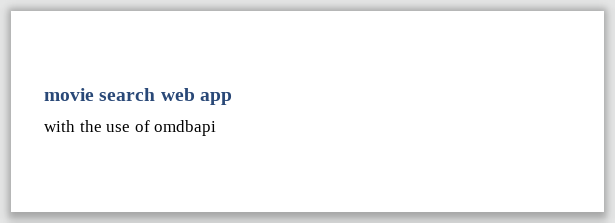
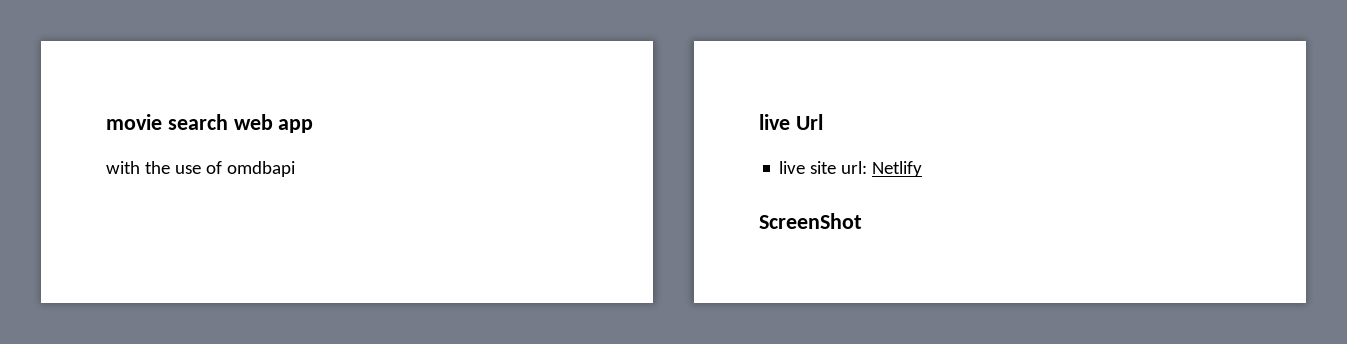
(217, 128) none -> [759,114,823,130] [779,161,923,177] [759,213,862,229] // live Url // live site url: Netlify // ScreenShot

